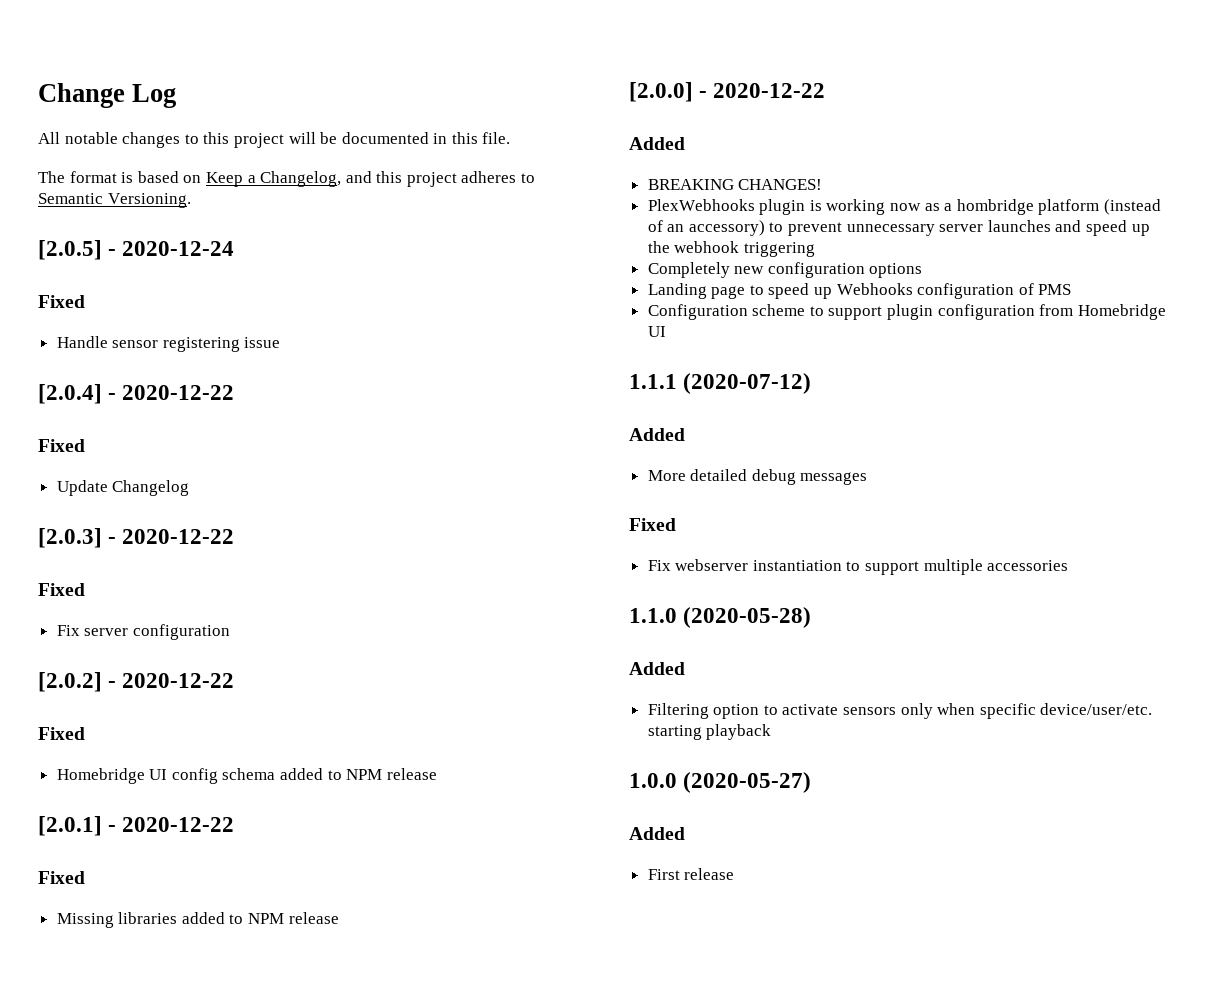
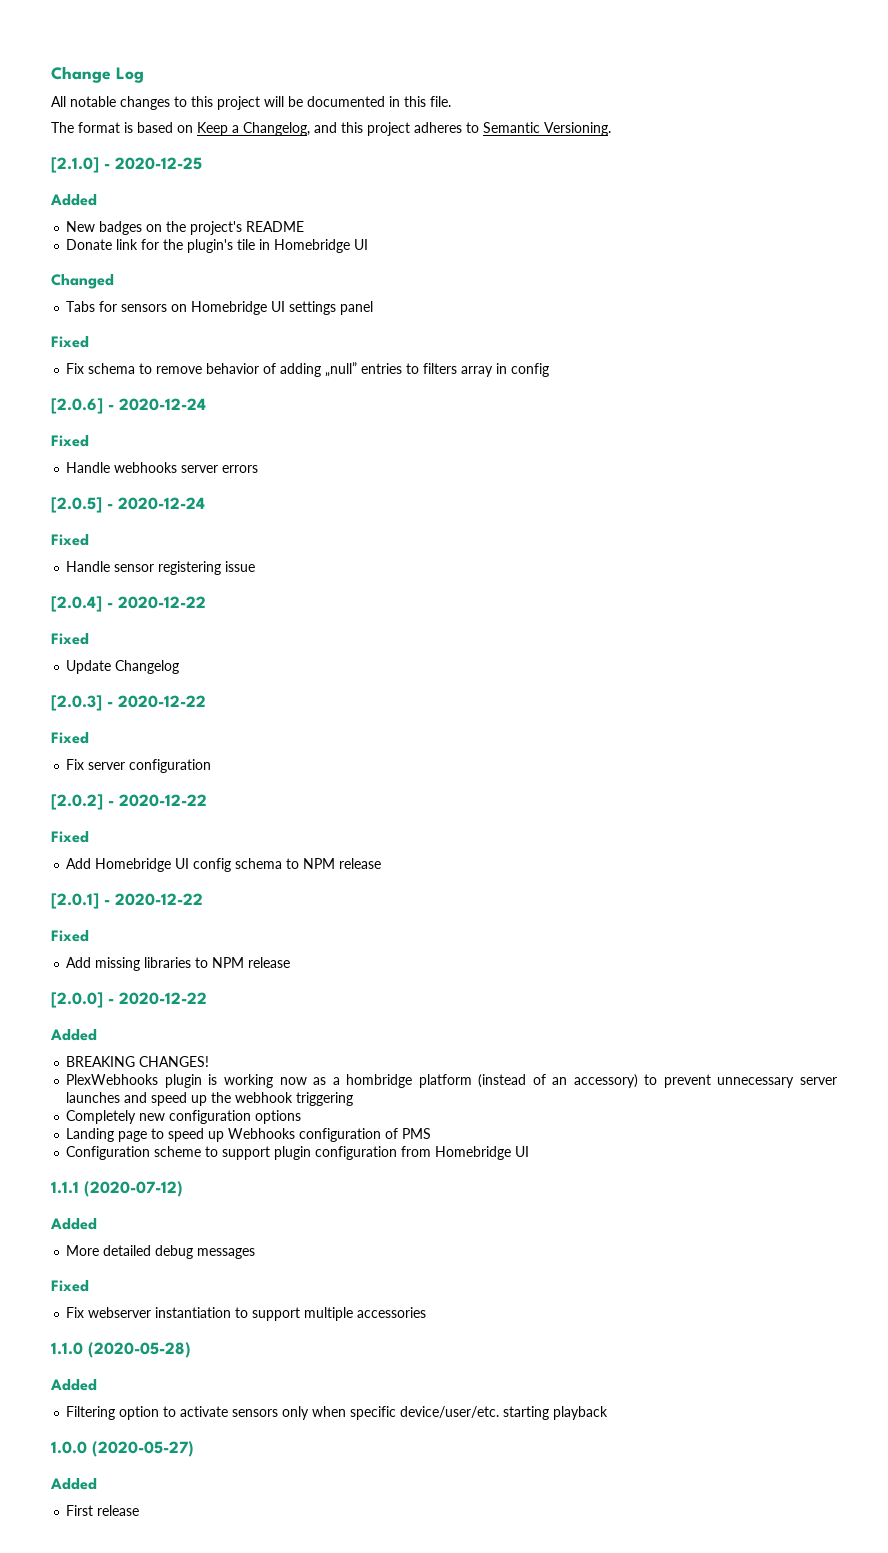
(191, 200) none -> [51,157,202,173] [50,194,97,206] [66,221,305,235] [66,239,369,253] [51,274,114,289] [66,301,374,315] [51,336,89,348] [66,362,550,377] [51,398,206,414] [51,435,89,447] [66,462,259,473] // [2.1.0] - 2020-12-25 // Added // New badges on the project's README // Donate link for the plugin's tile in Homebridge UI // Changed // Tabs for sensors on Homebridge UI settings panel // Fixed // Fix schema to remove behavior of adding „null” entries to filters array in config // [2.0.6] - 2020-12-24 // Fixed // Handle webhooks server errors
(85, 733) none -> [66,858,92,869] Add
[280,768,324,780] added -> (283, 863) none
[56,912,225,928] Missing libraries added -> [66,957,192,971] Add missing libraries

